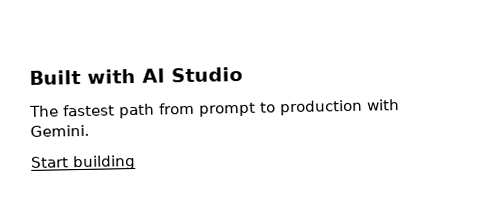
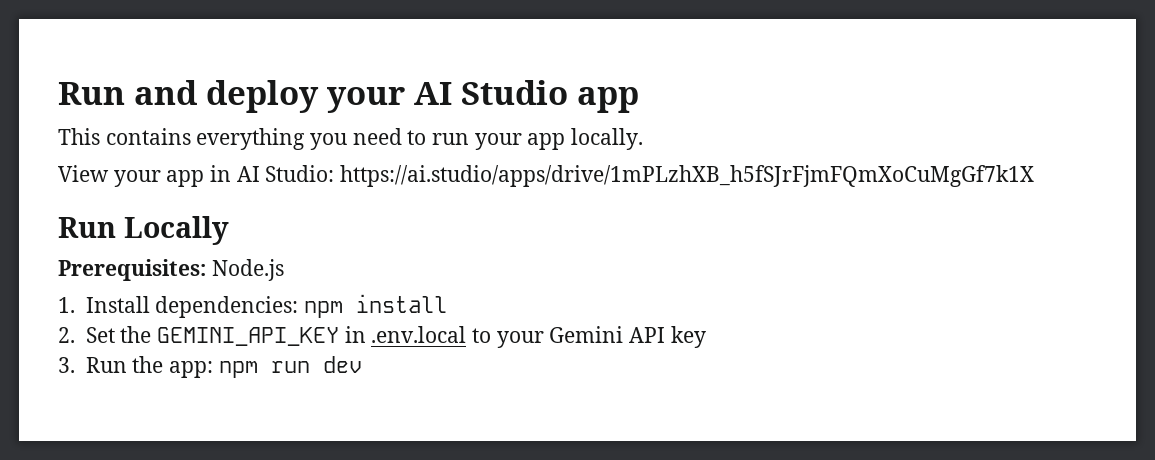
[29,66,243,85] [29,98,400,119] [30,124,90,137] [31,154,136,171] Built with AI Studio // The fastest path from prompt to production with Gemini. // Start building -> [58,80,639,113] [58,128,644,150] [58,165,1035,187] [58,216,229,245] [58,259,284,281] [58,294,447,318] [58,326,706,348] [58,356,362,378] Run and deploy your AI Studio app // This contains everything you need to run your app locally. // View your app in AI Studio: https://ai.studio/apps/drive/1mPLzhXB_h5fSJrFjmFQmXoCuMgGf7k1X // Run Locally // Prerequisites: Node.js // 1. Install dependencies: npm install // 2. Set the GEMINI_API_KEY in .env.local to your Gemini API key // 3. Run the app: npm run dev

